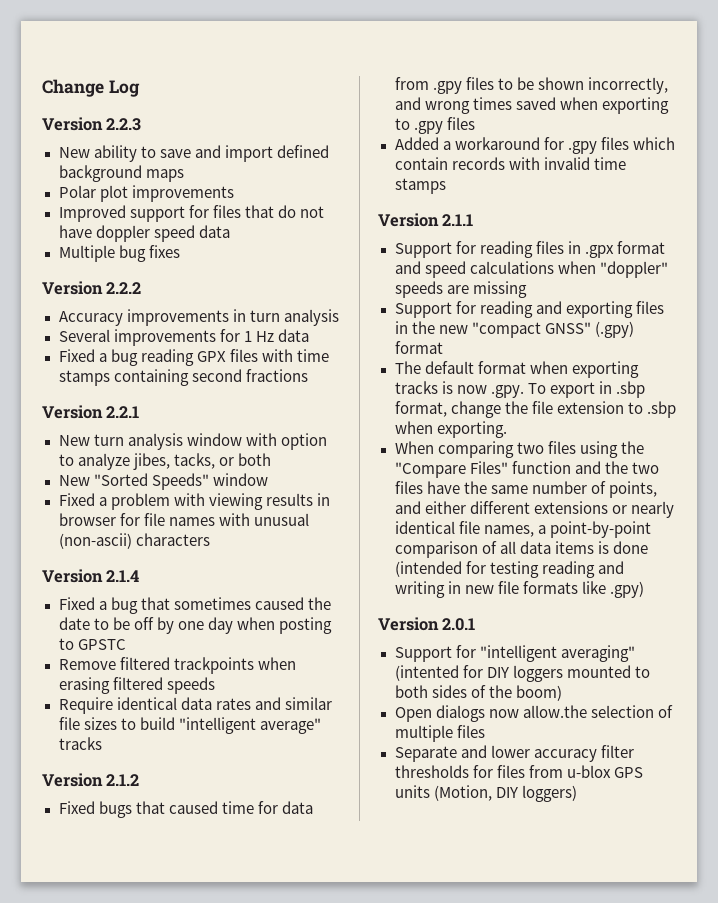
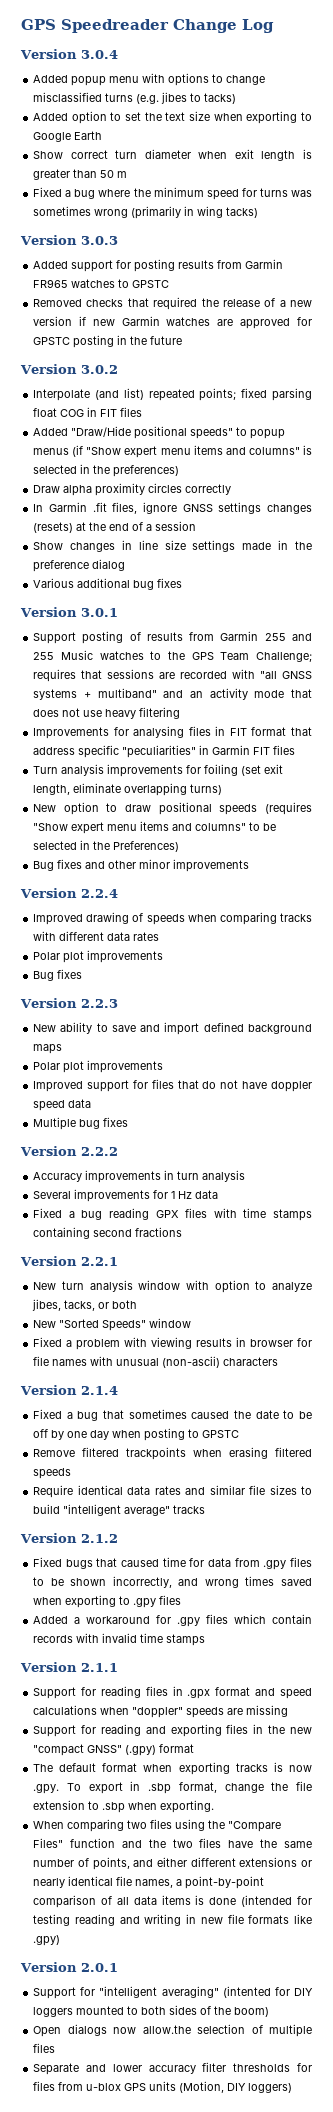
(42, 88) none -> [21,19,169,33] GPS Speedreader
(140, 88) none -> [20,49,118,59] [33,73,266,86] [33,92,237,104] [33,111,313,124] [33,131,103,142] [33,149,312,161] [33,169,128,180] [33,187,312,200] [33,206,259,219] [20,235,118,245] [33,259,284,272] [33,279,170,288] [33,297,313,310] [33,316,312,329] [33,335,183,348] [20,364,118,374] [33,388,312,401] [33,407,143,417] [33,426,286,439] [33,445,313,458] [33,464,180,477] [33,483,232,496] [33,502,312,514] [33,521,197,533] [33,540,313,552] [33,559,126,572] [33,578,183,590] [20,607,118,617] [33,631,312,644] [33,650,312,662] [33,669,312,682] [33,688,312,700] [33,707,181,719] [33,726,312,739] [33,745,296,758] [33,764,284,777] [33,783,223,796] [33,802,312,815] [33,821,277,834] [33,840,180,852] [33,859,250,872] [20,888,118,898] [33,912,312,925] [33,931,160,941] [33,950,164,963] [33,969,83,981] // Version 3.0.4 // Added popup menu with options to change misclassified turns (e.g. jibes to tacks) // Added option to set the text size when exporting to Google Earth // Show correct turn diameter when exit length is greater than 50 m // Fixed a bug where the minimum speed for turns was sometimes wrong (primarily in wing tacks) // Version 3.0.3 // Added support for posting results from Garmin FR965 watches to GPSTC // Removed checks that required the release of a new version if new Garmin watches are approved for GPSTC posting in the future // Version 3.0.2 // Interpolate (and list) repeated points; fixed parsing float COG in FIT files // Added "Draw/Hide positional speeds" to popup menus (if "Show expert menu items and columns" is selected in the preferences) // Draw alpha proximity circles correctly // In Garmin .fit files, ignore GNSS settings changes (resets) at the end of a session // Show changes in line size settings made in the preference dialog // Various additional bug fixes // Version 3.0.1 // Support posting of results from Garmin 255 and 255 Music watches to the GPS Team Challenge; requires that sessions are recorded with "all GNSS systems + multiband" and an activity mode that does not use heavy filtering // Improvements for analysing files in FIT format that address specific "peculiarities" in Garmin FIT files // Turn analysis improvements for foiling (set exit length, eliminate overlapping turns) // New option to draw positional speeds (requires "Show expert menu items and columns" to be selected in the Preferences) // Bug fixes and other minor improvements // Version 2.2.4 // Improved drawing of speeds when comparing tracks with different data rates // Polar plot improvements // Bug fixes

